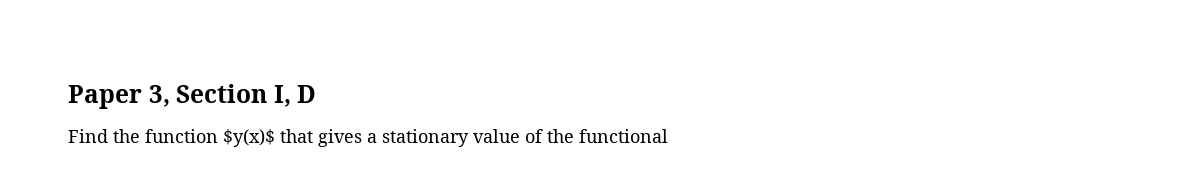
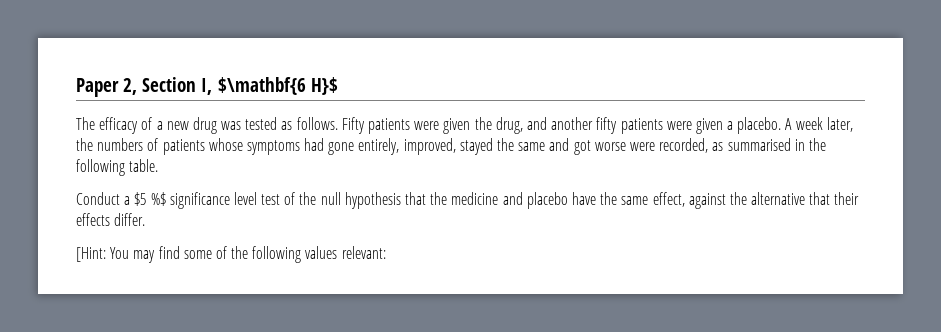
[148,85,170,107] 3, -> [123,78,138,95] 2,
[297,85,317,103] [68,129,668,147] D // Find the function $y(x)$ that gives a stationary value of the functional -> [217,77,338,95] [76,117,853,134] [76,138,826,155] [76,159,159,176] [76,192,860,209] [76,213,146,226] [76,246,386,263] $\mathbf{6 H}$ // The efficacy of a new drug was tested as follows. Fifty patients were given the drug, and another fifty patients were given a placebo. A week later, the numbers of patients whose symptoms had gone entirely, improved, stayed the same and got worse were recorded, as summarised in the following table. // Conduct a $5 %$ significance level test of the null hypothesis that the medicine and placebo have the same effect, against the alternative that their effects differ. // [Hint: You may find some of the following values relevant:

